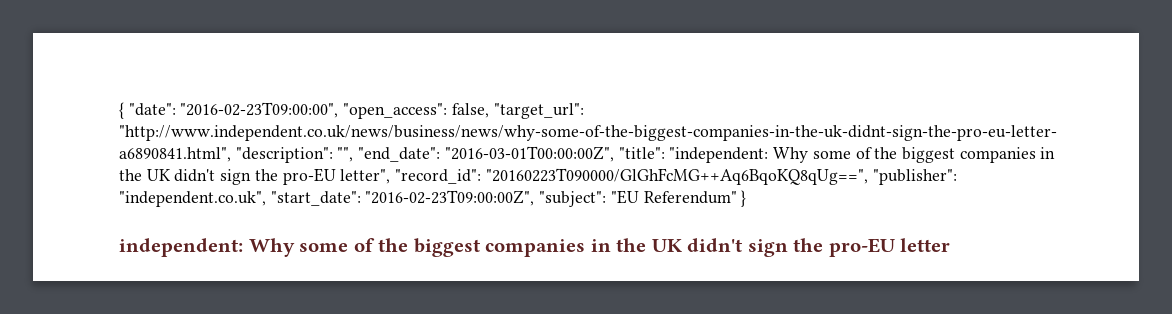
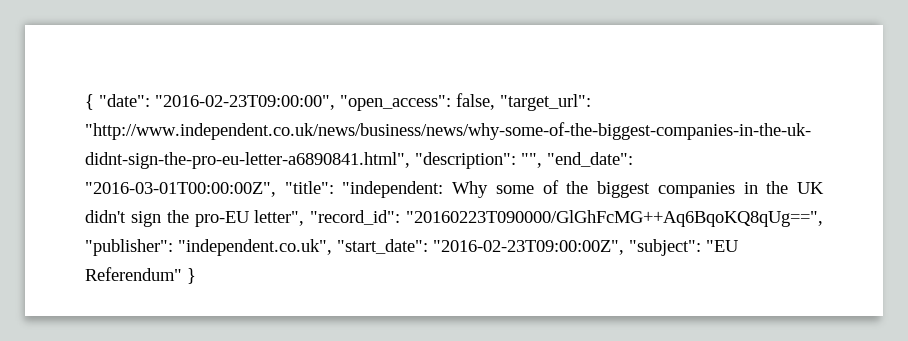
[119,238,951,257] // independent: Why some of the biggest companies in the UK didn't sign the pro-EU letter -> (196, 276) none

